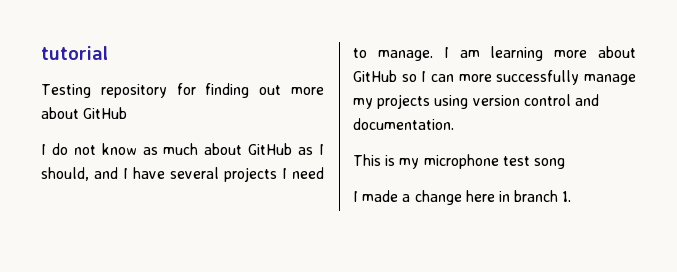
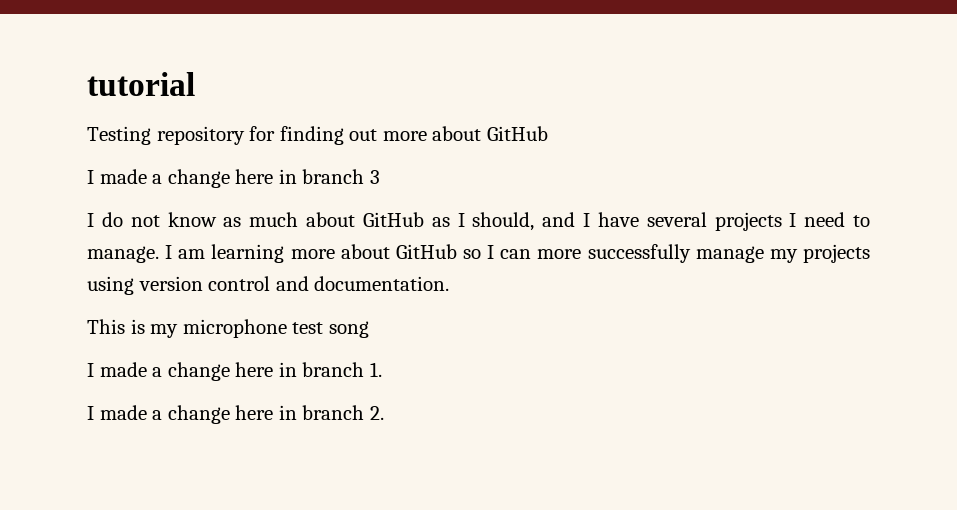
(128, 113) none -> [87,169,380,188] // I made a change here in branch 3
(572, 196) none -> [87,405,384,424] // I made a change here in branch 2.

